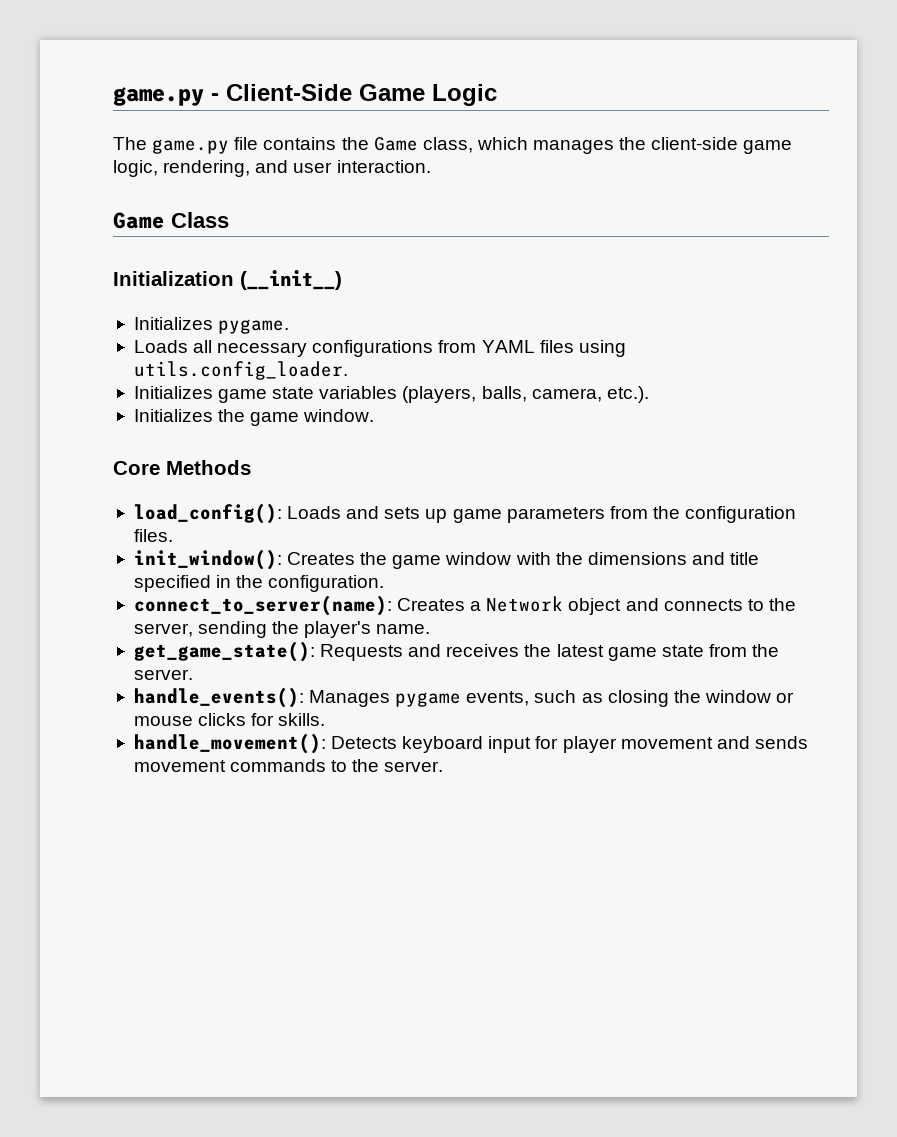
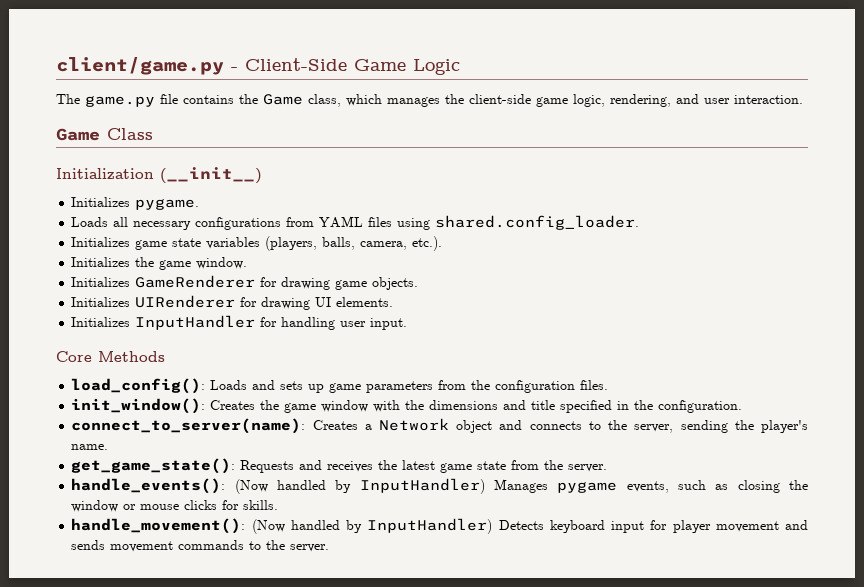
[113,87,204,106] game.py -> [56,57,224,75] client/game.py
[133,361,348,380] utils.config_loader. -> [435,215,640,230] shared.config_loader.
(375, 415) none -> [71,275,419,290] [71,295,394,310] [71,315,408,330] // Initializes GameRenderer for drawing game objects. // Initializes UIRenderer for drawing UI elements. // Initializes InputHandler for handling user input.
(304, 697) none -> [234,478,485,494] (Now handled by InputHandler)
(326, 743) none -> [251,518,493,534] (Now handled by InputHandler)

